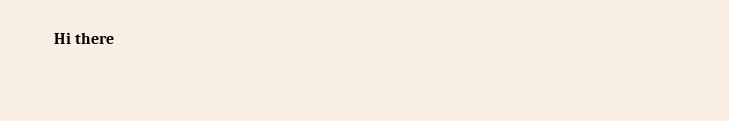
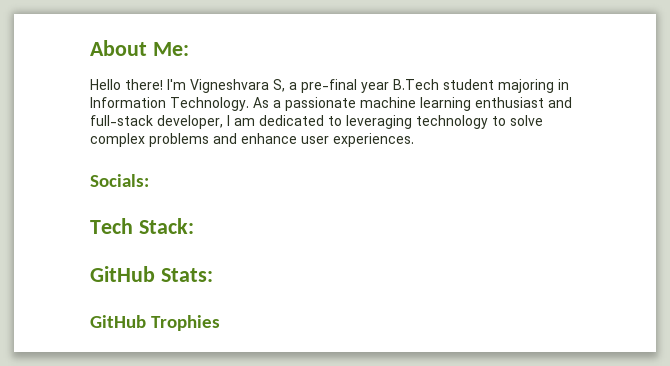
[54,32,115,44] Hi there -> [90,40,189,56] [90,79,569,93] [90,97,572,111] [90,115,543,129] [90,133,414,147] [90,174,149,187] [90,218,194,234] [90,266,213,282] [90,315,221,331] About Me: // Hello there! I'm Vigneshvara S, a pre-final year B.Tech student majoring in Information Technology. As a passionate machine learning enthusiast and full-stack developer, I am dedicated to leveraging technology to solve complex problems and enhance user experiences. // Socials: // Tech Stack: // GitHub Stats: // GitHub Trophies

